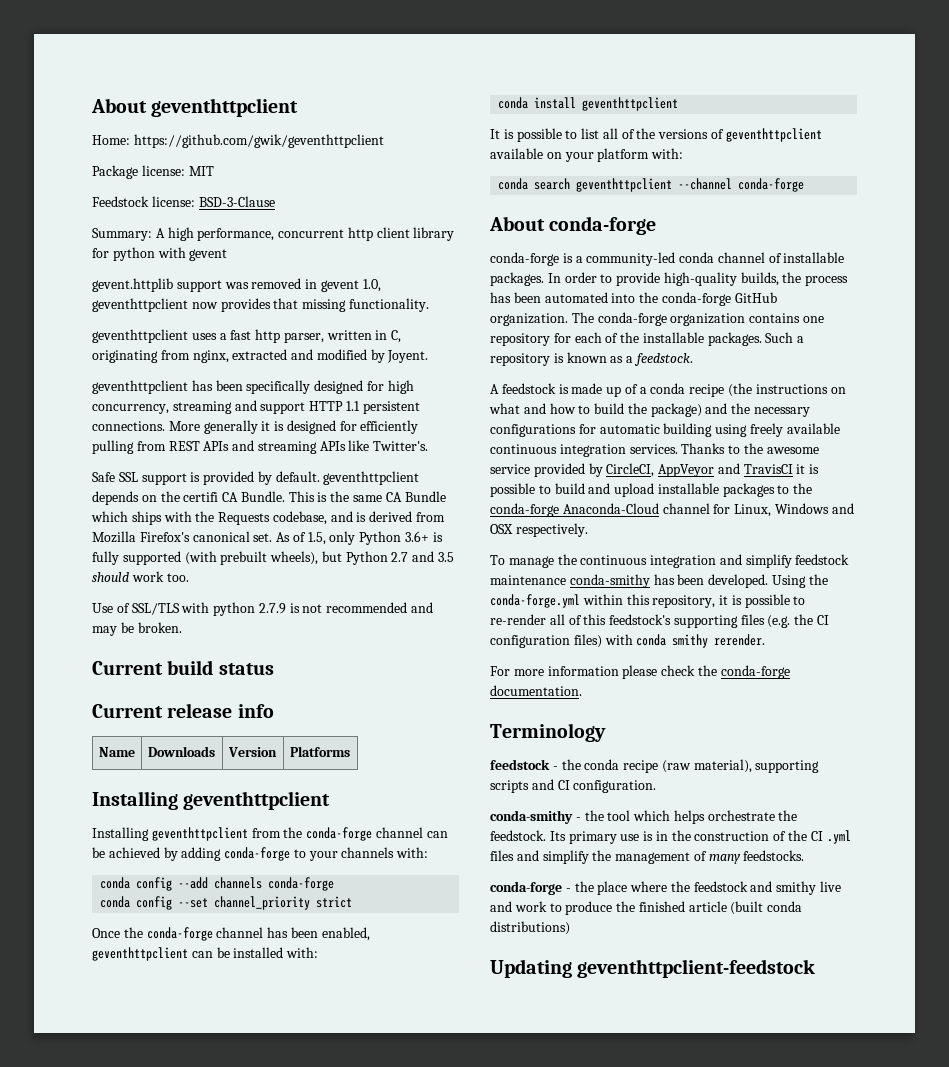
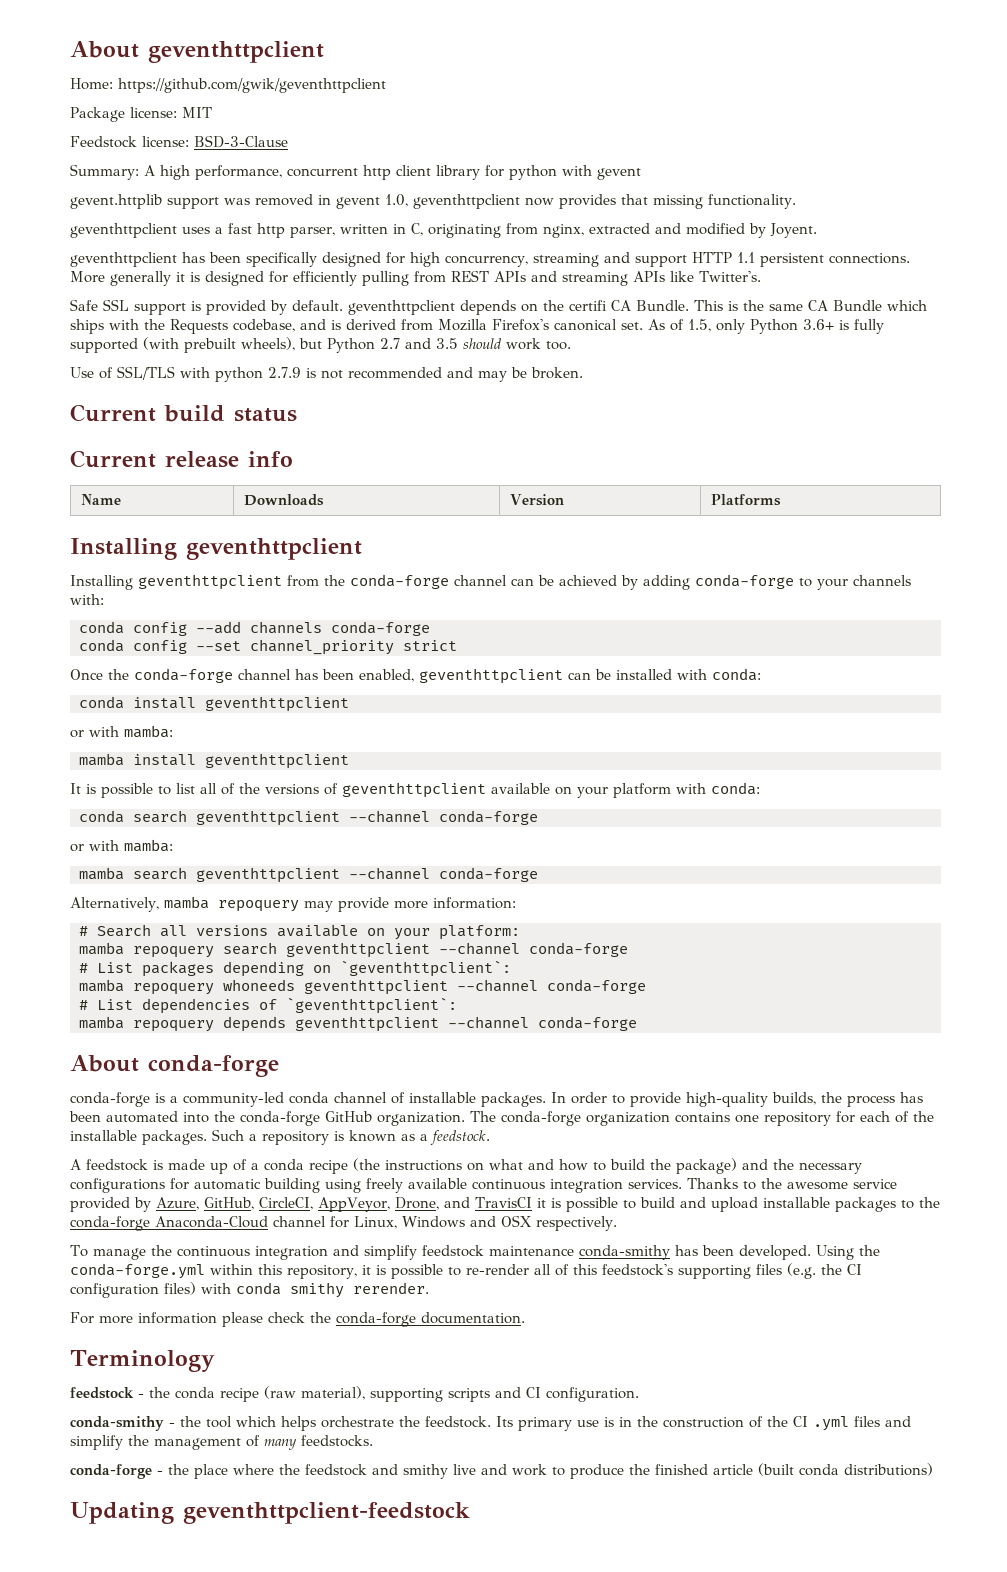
[286,947,319,958] with: -> [677,668,761,681] with conda:
(679, 104) none -> [70,725,173,738] [79,753,349,769] // or with mamba: // mamba install geventhttpclient
[651,148,684,159] with: -> [676,782,760,795] with conda:
(805, 185) none -> [70,839,173,852] [79,867,538,883] [70,896,516,912] [79,924,520,940] [79,942,628,958] [79,960,511,977] [79,979,646,995] [79,997,457,1014] [79,1016,637,1032] // or with mamba: // mamba search geventhttpclient --channel conda-forge // Alternatively, mamba repoquery may provide more information: // # Search all versions available on your platform: // mamba repoquery search geventhttpclient --channel conda-forge // # List packages depending on `geventhttpclient`: // mamba repoquery whoneeds geventhttpclient --channel conda-forge // # List dependencies of `geventhttpclient`: // mamba repoquery depends geventhttpclient --channel conda-forge
[606,463,715,477] CircleCI, AppVeyor -> [156,1197,439,1212] Azure, GitHub, CircleCI, AppVeyor, Drone,

